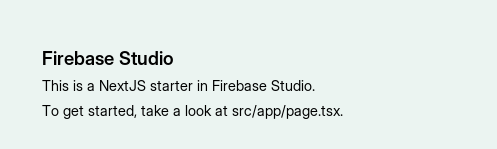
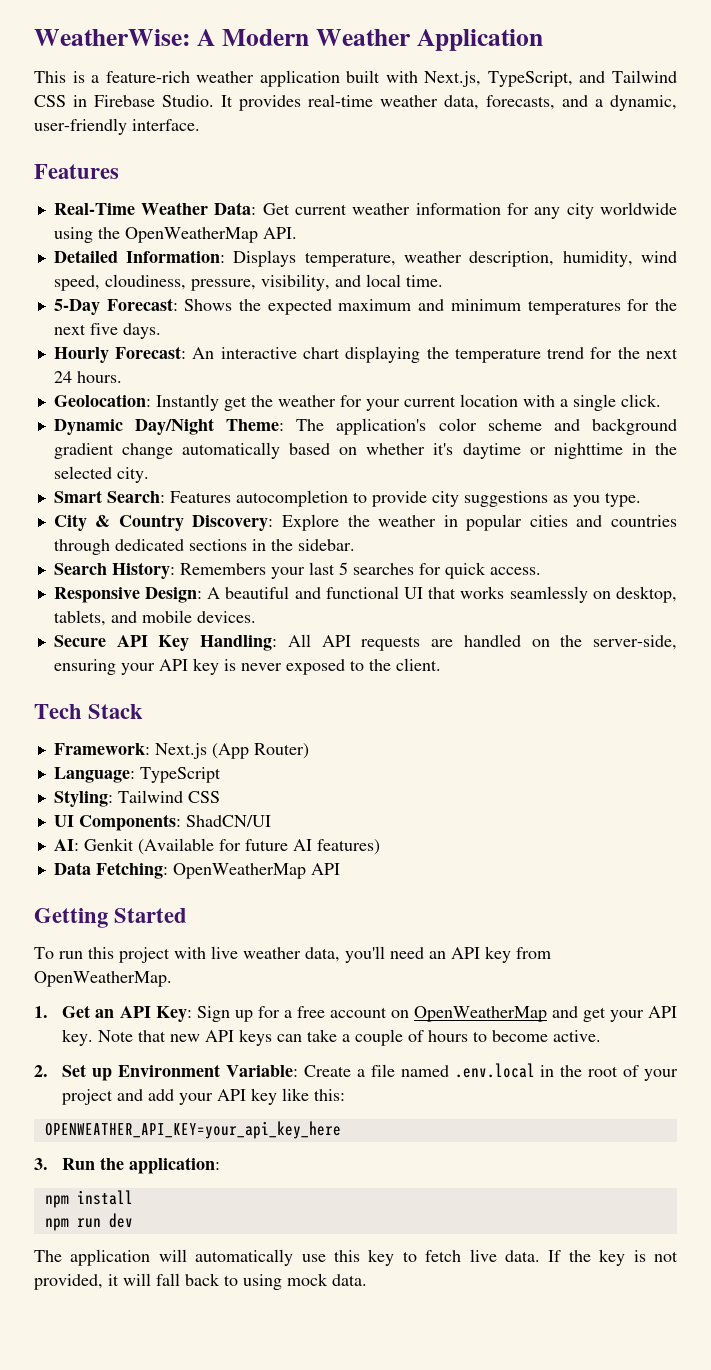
[42,51,174,65] [42,80,315,91] [42,105,343,119] Firebase Studio // This is a NextJS starter in Firebase Studio. // To get started, take a look at src/app/page.tsx. -> [34,29,543,51] [34,70,677,87] [34,94,677,111] [34,118,200,135] [34,164,119,179] [53,202,677,219] [53,227,297,243] [53,250,677,267] [53,274,443,291] [53,298,678,315] [53,323,161,339] [53,346,678,363] [53,371,122,383] [53,394,661,411] [53,418,677,435] [53,442,678,459] [53,466,149,483] [53,490,641,507] [53,514,678,531] [53,539,355,555] [53,562,541,579] [53,586,677,603] [53,610,256,626] [53,634,677,651] [53,658,441,675] [34,704,144,719] [53,743,309,759] [53,767,221,783] [53,790,220,807] [53,814,271,831] [53,838,380,855] [53,862,340,879] [34,908,188,928] [34,946,551,963] [34,971,172,987] [34,1005,677,1022] [62,1029,602,1046] [34,1063,679,1081] [62,1088,346,1105] [44,1121,341,1139] [34,1157,221,1174] [44,1190,133,1208] [44,1213,133,1231] [34,1249,678,1266] [34,1273,367,1290] WeatherWise: A Modern Weather Application // This is a feature-rich weather application built with Next.js, TypeScript, and Tailwind CSS in Firebase Studio. It provides real-time weather data, forecasts, and a dynamic, user-friendly interface. // Features // Real-Time Weather Data: Get current weather information for any city worldwide using the OpenWeatherMap API. // Detailed Information: Displays temperature, weather description, humidity, wind speed, cloudiness, pressure, visibility, and local time. // 5-Day Forecast: Shows the expected maximum and minimum temperatures for the next five days. // Hourly Forecast: An interactive chart displaying the temperature trend for the next 24 hours. // Geolocation: Instantly get the weather for your current location with a single click. // Dynamic Day/Night Theme: The application's color scheme and background gradient change automatically based on whether it's daytime or nighttime in the selected city. // Smart Search: Features autocompletion to provide city suggestions as you type. // City & Country Discovery: Explore the weather in popular cities and countries through dedicated sections in the sidebar. // Search History: Remembers your last 5 searches for quick access. // Responsive Design: A beautiful and functional UI that works seamlessly on desktop, tablets, and mobile devices. // Secure API Key Handling: All API requests are handled on the server-side, ensuring your API key is never exposed to the client. // Tech Stack // Framework: Next.js (App Router) // Language: TypeScript // Styling: Tailwind CSS // UI Components: ShadCN/UI // AI: Genkit (Available for future AI features) // Data Fetching: OpenWeatherMap API // Getting Started // To run this project with live weather data, you'll need an API key from OpenWeatherMap. // 1. Get an API Key: Sign up for a free account on OpenWeatherMap and get your API key. Note that new API keys can take a couple of hours to become active. // 2. Set up Environment Variable: Create a file named .env.local in the root of your project and add your API key like this: // OPENWEATHER_API_KEY=your_api_key_here // 3. Run the application: // npm install // npm run dev // The application will automatically use this key to fetch live data. If the key is not provided, it will fall back to using mock data.

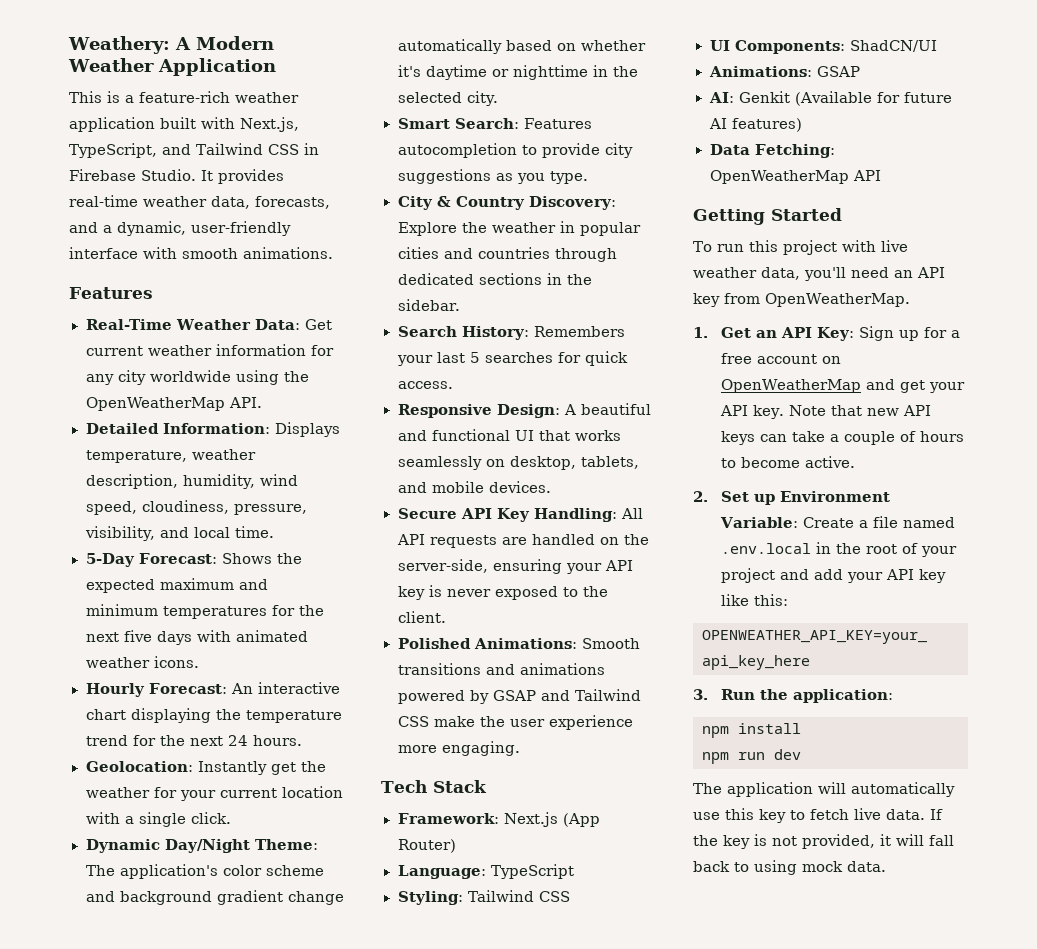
[34,29,190,46] WeatherWise: -> [68,36,170,54] Weathery:
[132,119,200,131] interface. -> [69,247,333,259] interface with smooth animations.
[122,323,161,339] days. -> [156,630,308,645] [85,656,199,668] days with animated weather icons.
(441, 664) none -> [397,638,640,649] [397,663,605,675] [397,689,642,704] [397,715,633,730] [397,741,520,756] // Polished Animations: Smooth transitions and animations powered by GSAP and Tailwind CSS make the user experience more engaging.
(271, 821) none -> [708,66,860,77] // Animations: GSAP

